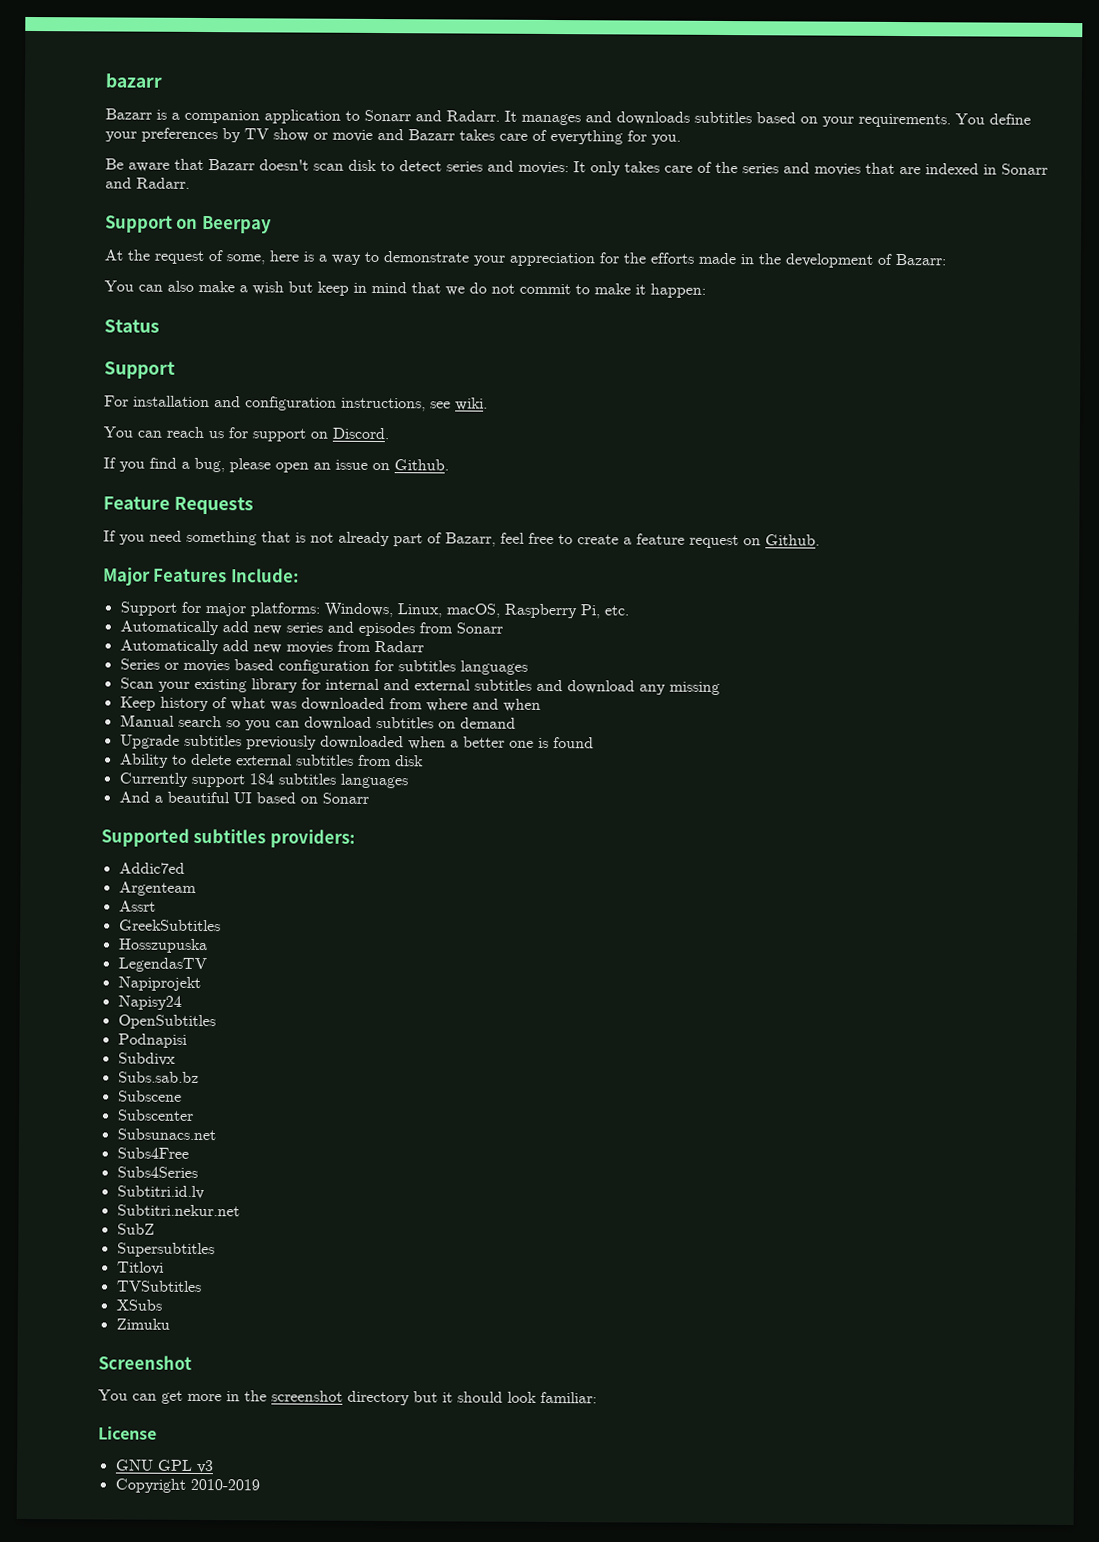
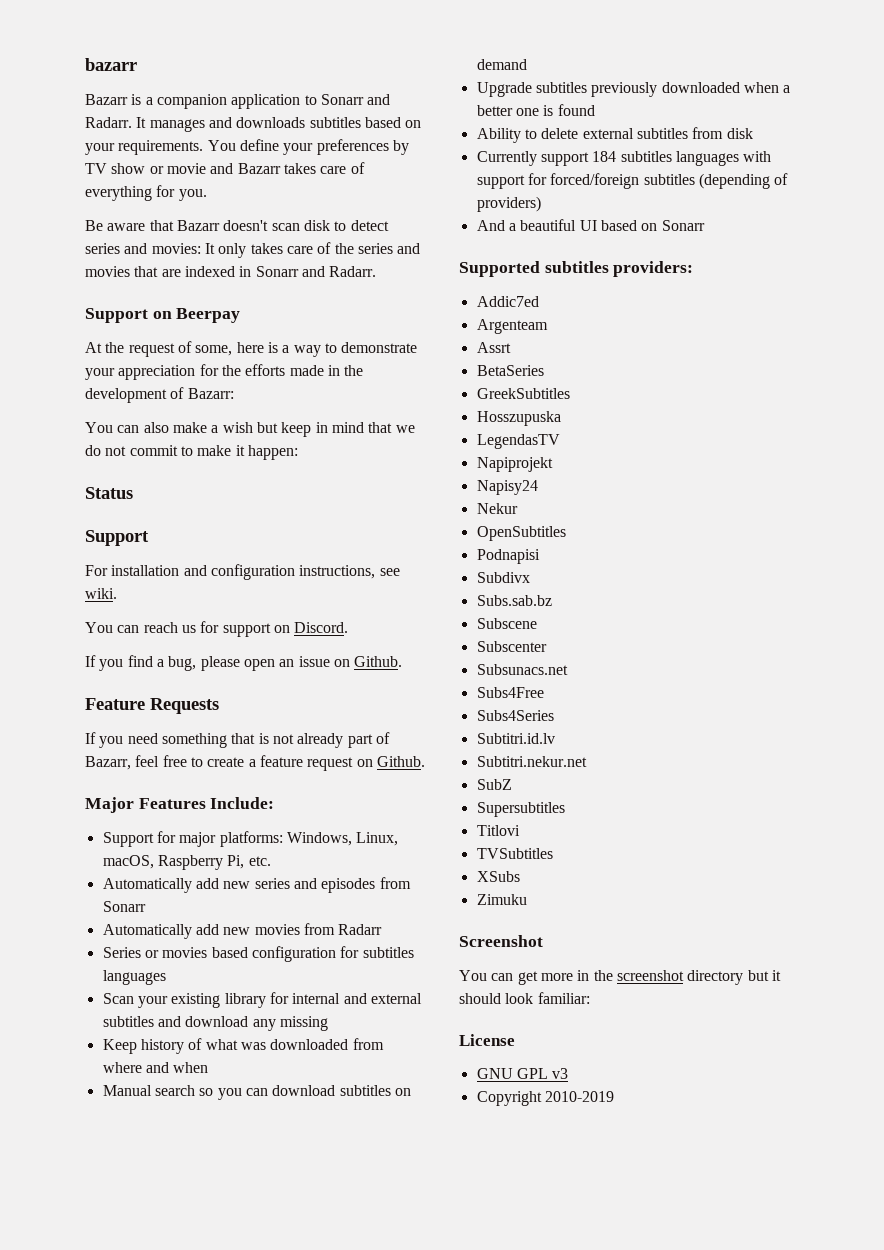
(408, 781) none -> [743,151,772,162] [476,173,789,189] [476,196,541,212] with support for forced/foreign subtitles (depending of providers)
(156, 906) none -> [476,365,544,376] // BetaSeries
(182, 1002) none -> [476,503,518,514] // Nekur

